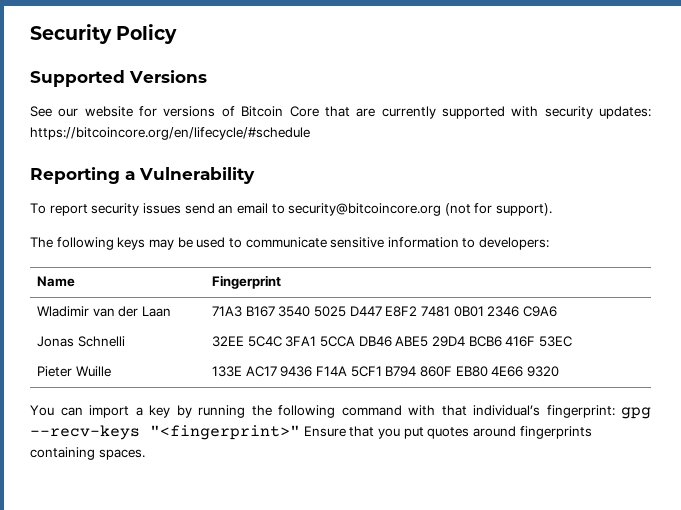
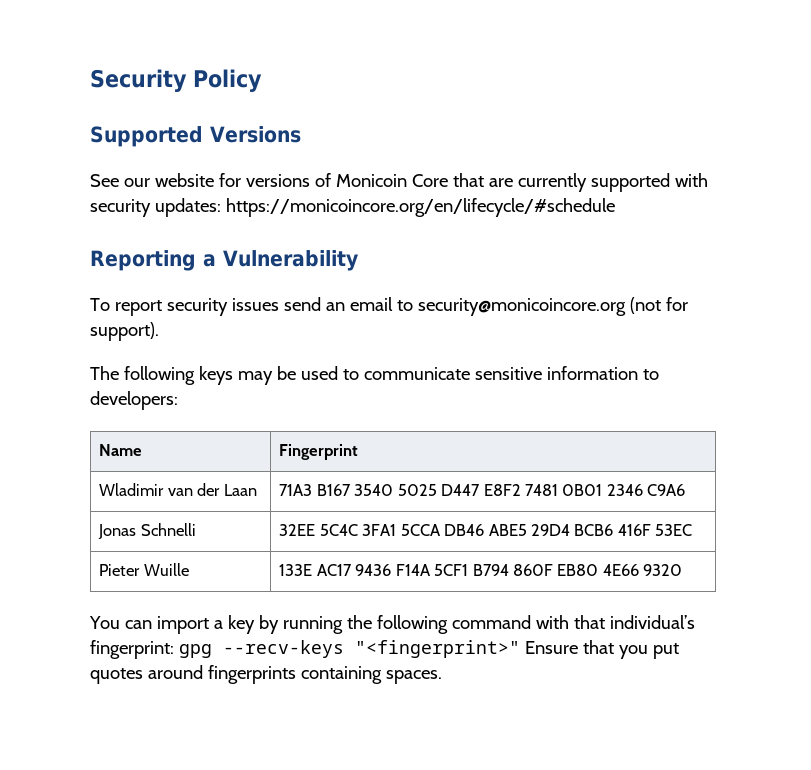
[241,106,284,117] Bitcoin -> [335,174,407,187] Monicoin
[30,127,310,140] https://bitcoincore.org/en/lifecycle/#schedule -> [225,198,615,217] https://monicoincore.org/en/lifecycle/#schedule
[288,203,442,216] security@bitcoincore.org -> [417,298,626,316] security@monicoincore.org

